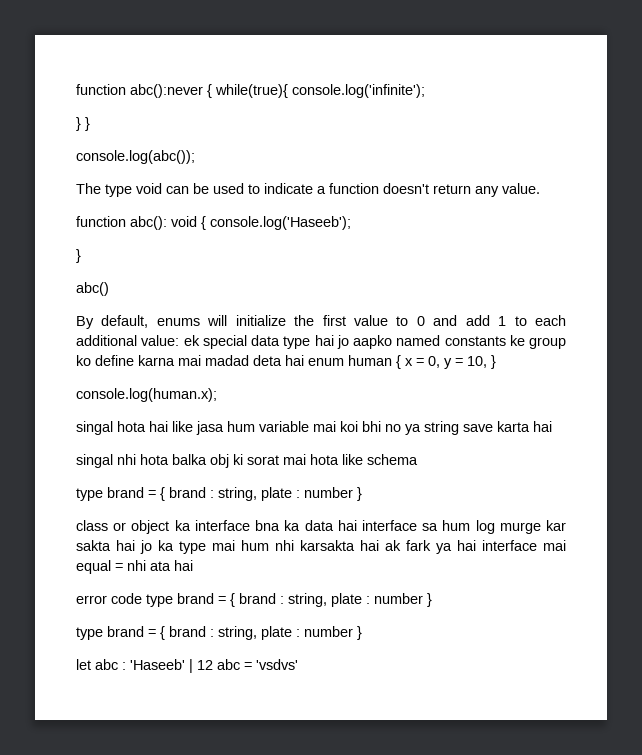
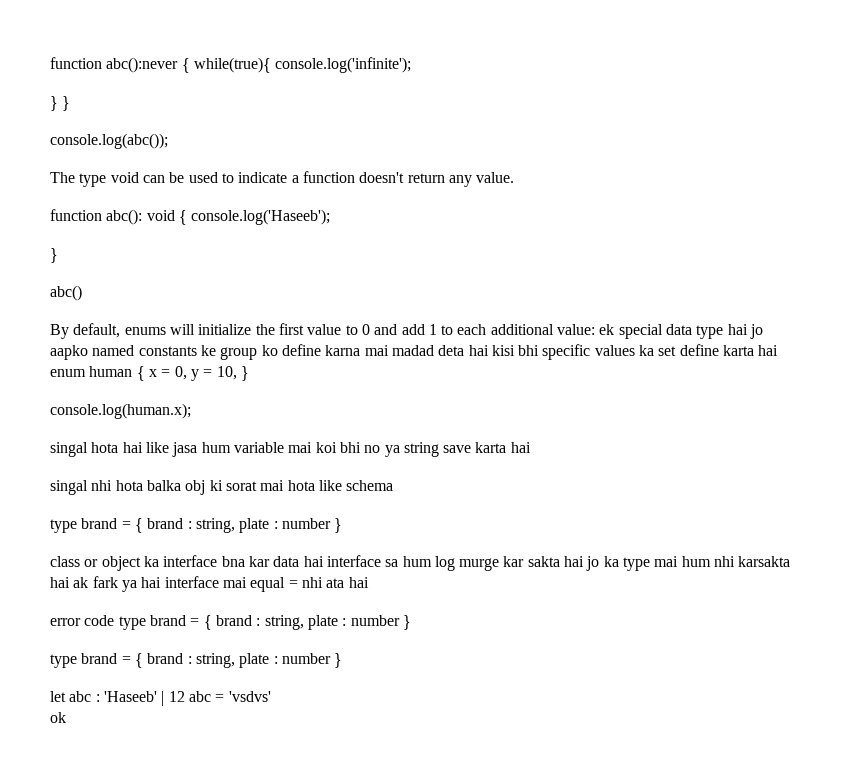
(304, 360) none -> [491,344,779,360] kisi bhi specific values ka set define karta hai
[284,520,301,531] ka -> [248,556,270,567] kar
(298, 664) none -> [50,712,66,723] // ok

